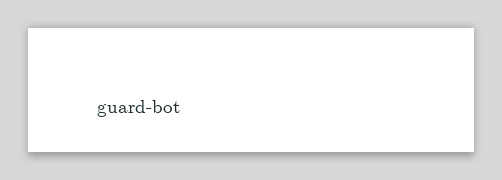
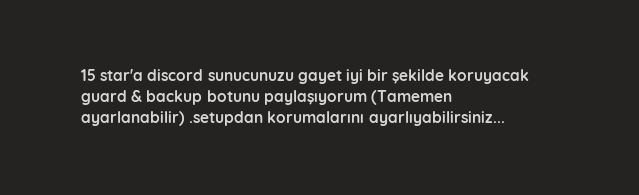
[97,100,180,117] guard-bot -> [81,69,530,84] [81,90,452,105] [81,111,505,126] 15 star'a discord sunucunuzu gayet iyi bir şekilde koruyacak guard & backup botunu paylaşıyorum (Tamemen ayarlanabilir) .setupdan korumalarını ayarlıyabilirsiniz...

